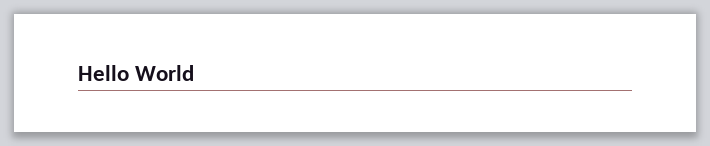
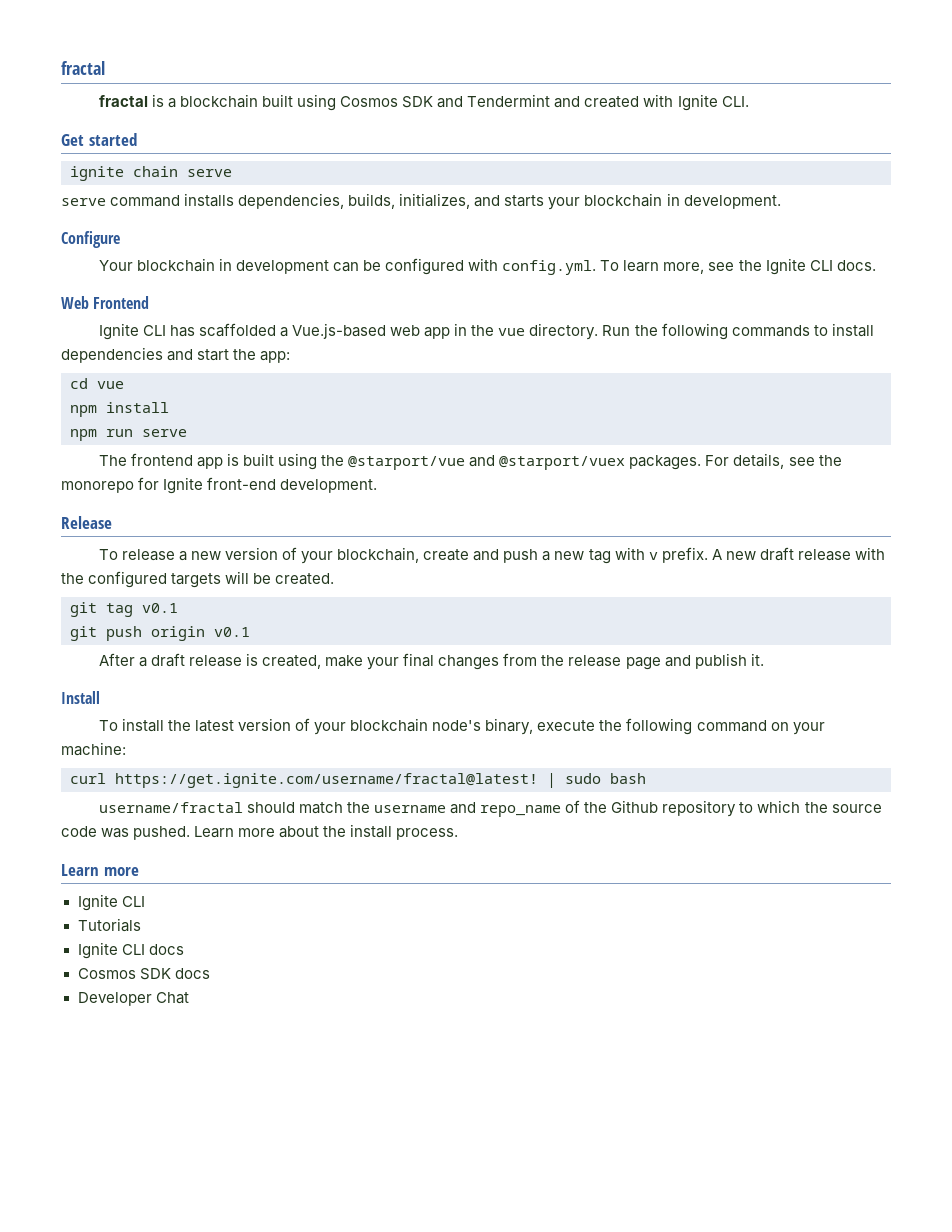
[78,65,195,81] Hello World -> [61,61,105,75] [98,94,749,111] [61,133,137,146] [70,166,232,181] [61,193,781,210] [61,231,120,248] [98,258,876,275] [61,296,150,309] [98,323,874,340] [61,347,291,363] [70,378,124,389] [70,402,169,417] [70,429,187,441] [98,453,842,470] [61,477,378,494] [61,516,112,529] [98,547,885,564] [61,571,335,588] [70,602,178,617] [70,626,250,641] [98,653,764,670] [61,691,100,704] [98,718,825,735] [61,742,126,756] [70,773,646,788] [98,800,882,817] [61,824,459,840] [61,864,139,876] [77,894,145,911] [77,918,141,932] [77,942,184,959] [77,968,210,980] [77,992,189,1006] fractal // fractal is a blockchain built using Cosmos SDK and Tendermint and created with Ignite CLI. // Get started // ignite chain serve // serve command installs dependencies, builds, initializes, and starts your blockchain in development. // Configure // Your blockchain in development can be configured with config.yml. To learn more, see the Ignite CLI docs. // Web Frontend // Ignite CLI has scaffolded a Vue.js-based web app in the vue directory. Run the following commands to install dependencies and start the app: // cd vue // npm install // npm run serve // The frontend app is built using the @starport/vue and @starport/vuex packages. For details, see the monorepo for Ignite front-end development. // Release // To release a new version of your blockchain, create and push a new tag with v prefix. A new draft release with the configured targets will be created. // git tag v0.1 // git push origin v0.1 // After a draft release is created, make your final changes from the release page and publish it. // Install // To install the latest version of your blockchain node's binary, execute the following command on your machine: // curl https://get.ignite.com/username/fractal@latest! | sudo bash // username/fractal should match the username and repo_name of the Github repository to which the source code was pushed. Learn more about the install process. // Learn more // Ignite CLI // Tutorials // Ignite CLI docs // Cosmos SDK docs // Developer Chat

